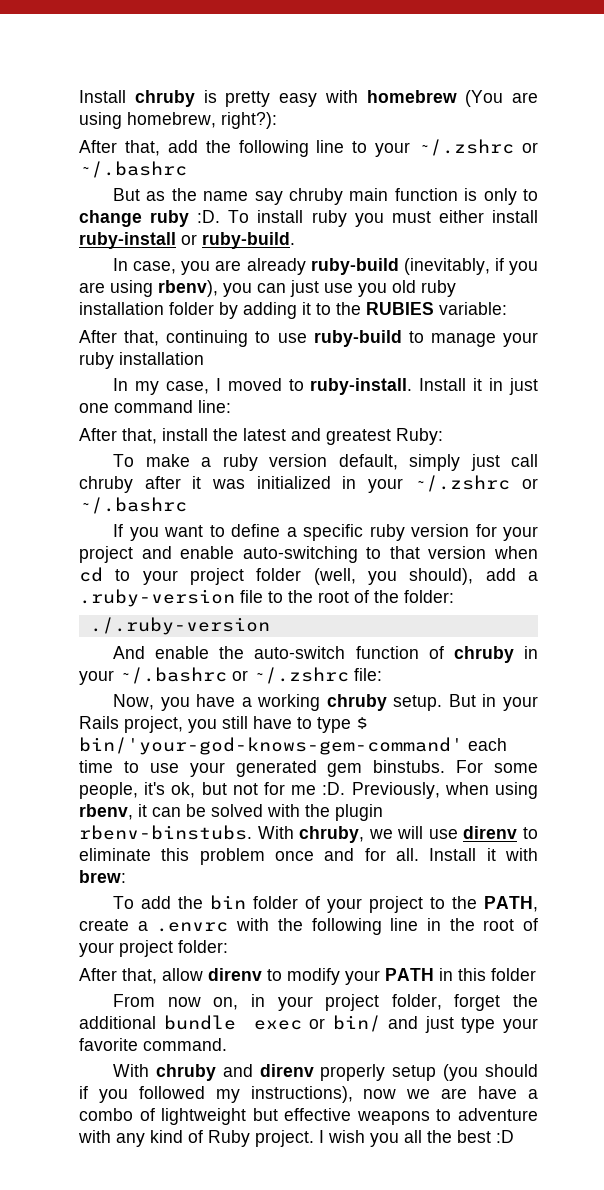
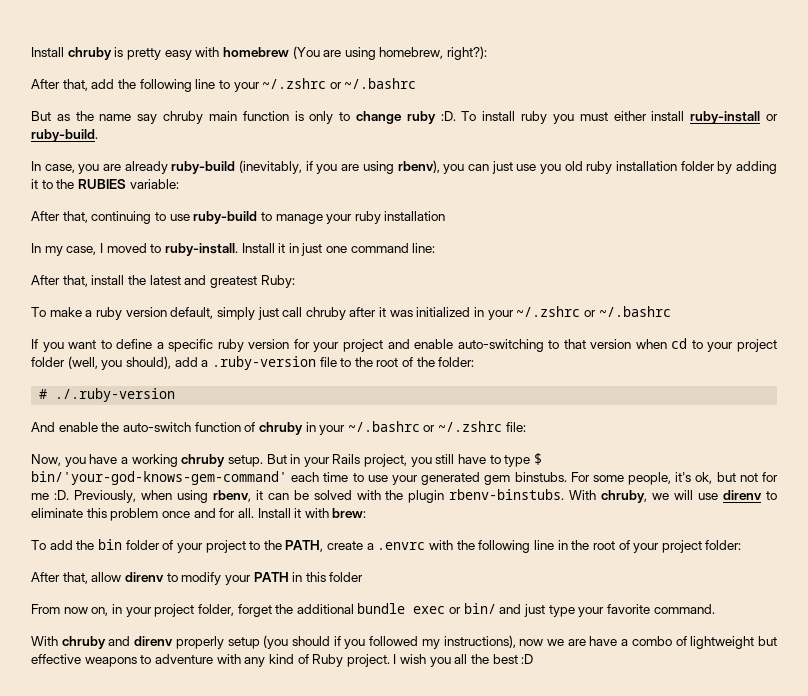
(454, 596) none -> [39,389,48,399] #

